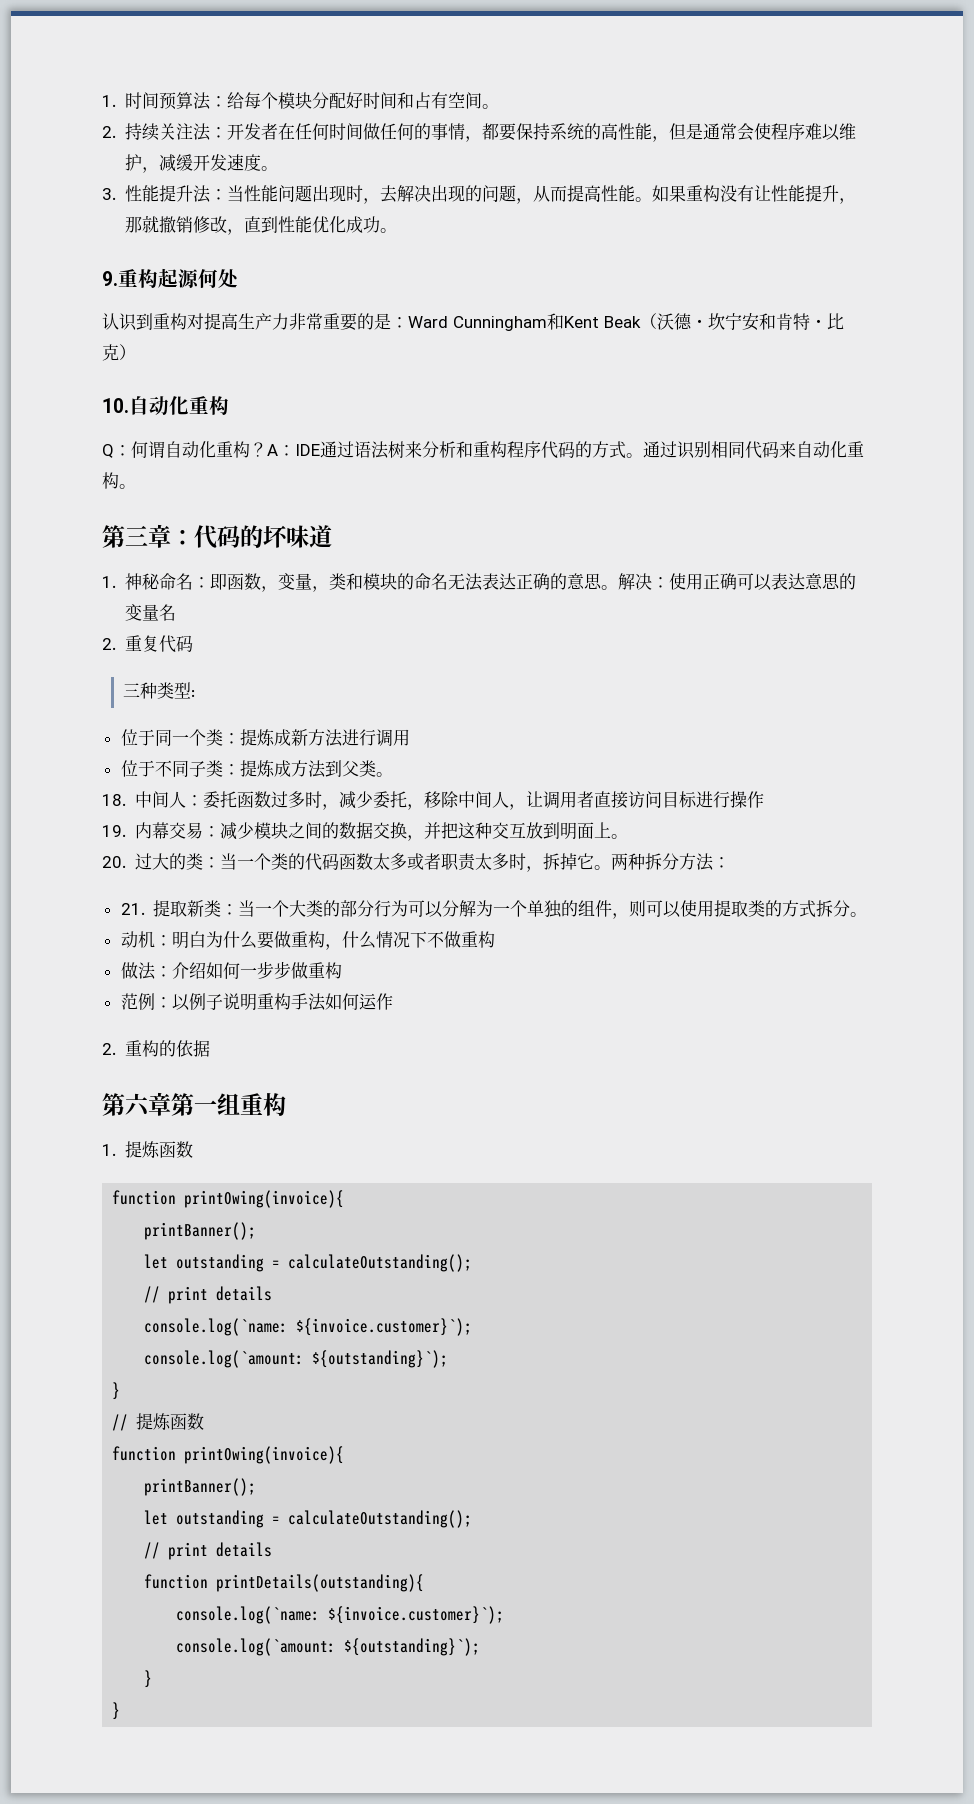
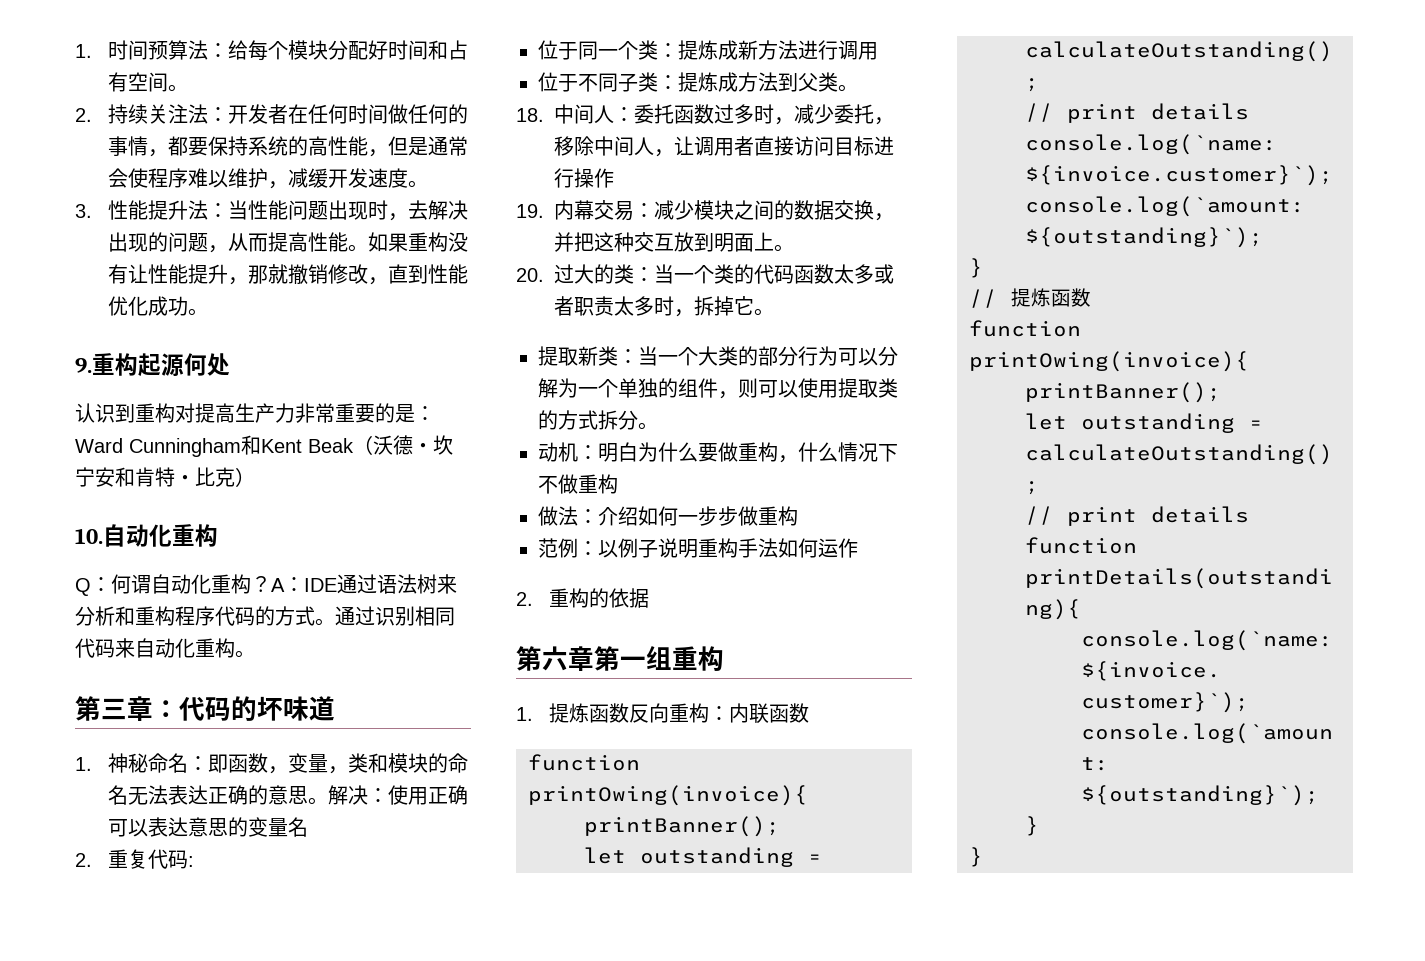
[123,682,192,699] // 三种类型 -> (188, 859) none
[610,853,730,871] [120,903,145,915] 两种拆分方法： // 21. -> (774, 312) //
(193, 1149) none -> [628,703,809,724] 反向重构：内联函数

